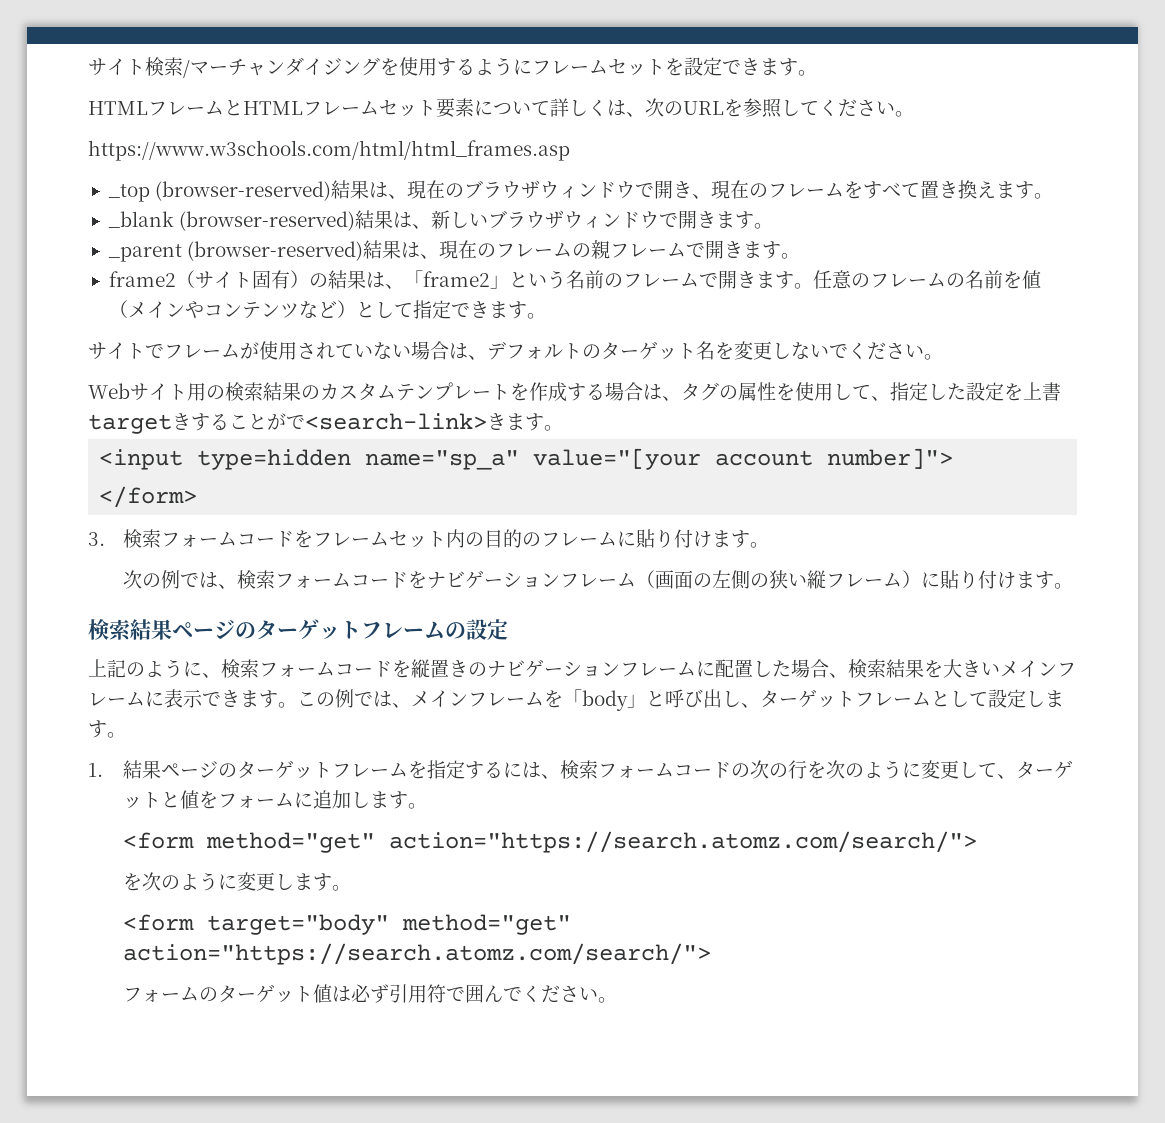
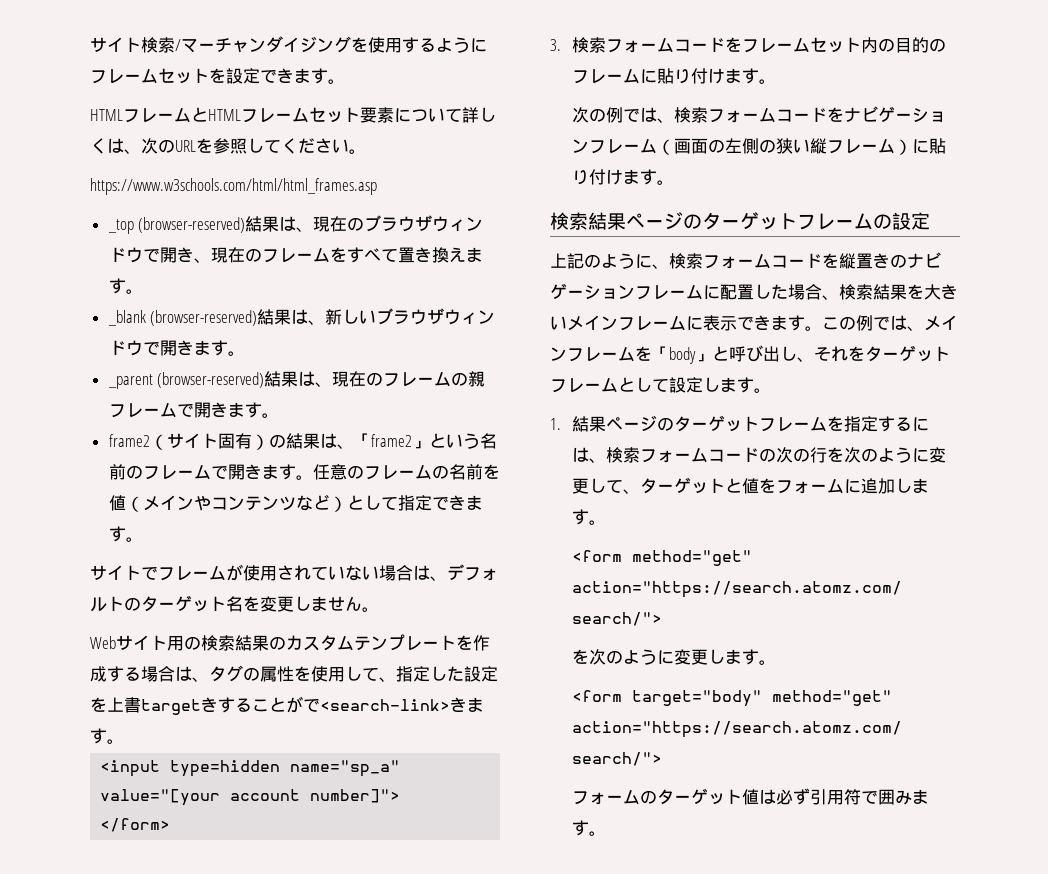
[791,342,924,360] ないでください -> [311,596,362,611] ません
(760, 705) none -> [814,346,865,361] それを
[483,985,598,1003] んでください -> [895,789,930,805] [572,820,590,836] みます

